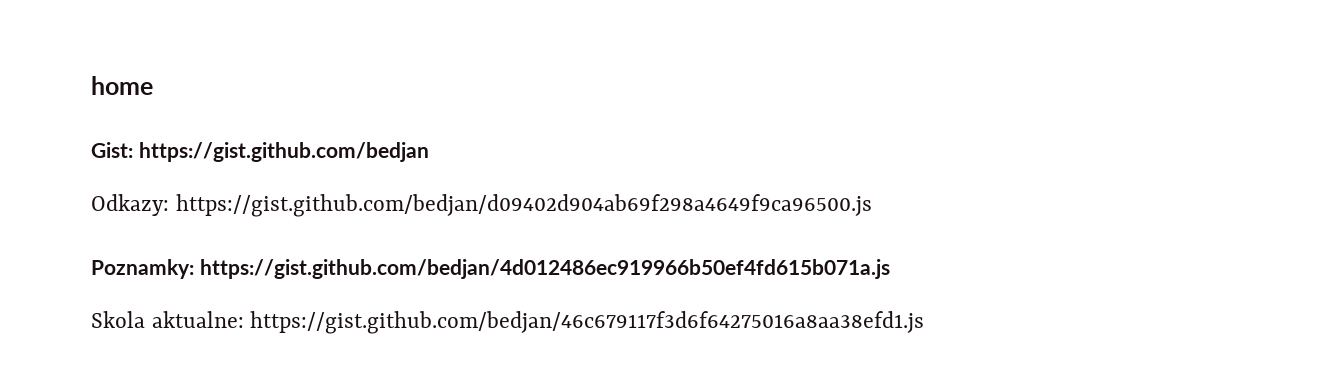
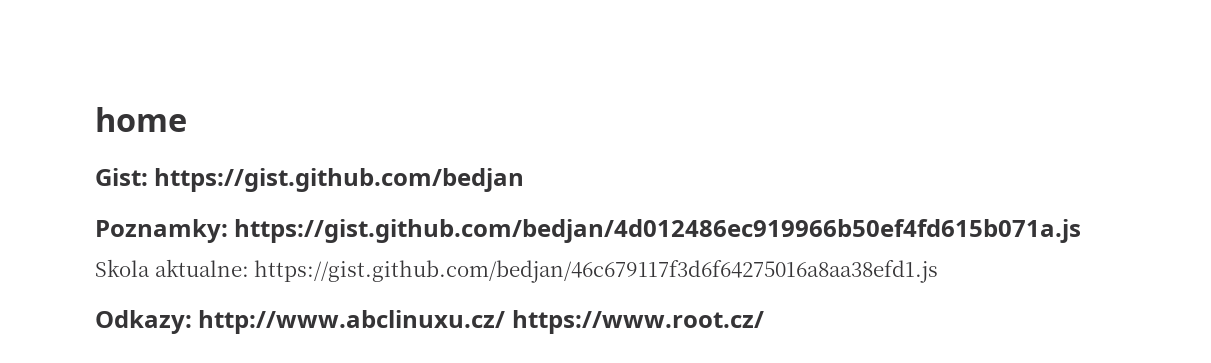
[91,194,872,217] // Odkazy: https://gist.github.com/bedjan/d09402d904ab69f298a4649f9ca96500.js -> (525, 180) none
(925, 322) none -> [95,310,764,334] // Odkazy: http://www.abclinuxu.cz/ https://www.root.cz/

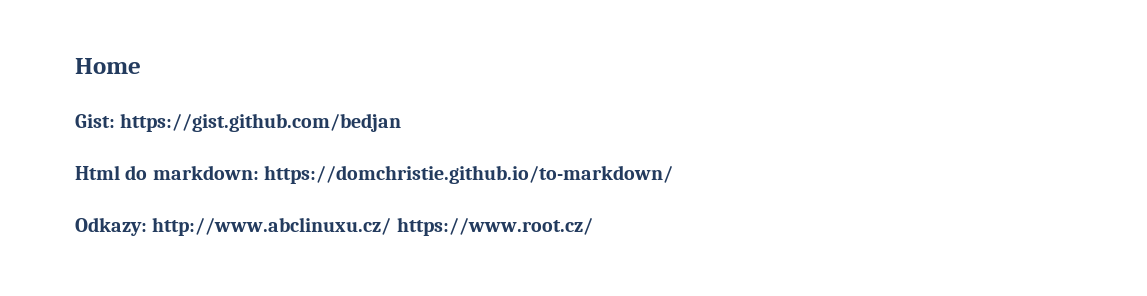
[95,107,187,132] home -> [75,58,141,74] Home
[95,219,1082,243] [95,259,939,283] Poznamky: https://gist.github.com/bedjan/4d012486ec919966b50ef4fd615b071a.js // Skola aktualne: https://gist.github.com/bedjan/46c679117f3d6f64275016a8aa38efd1.js -> [75,165,673,184] Html do markdown: https://domchristie.github.io/to-markdown/

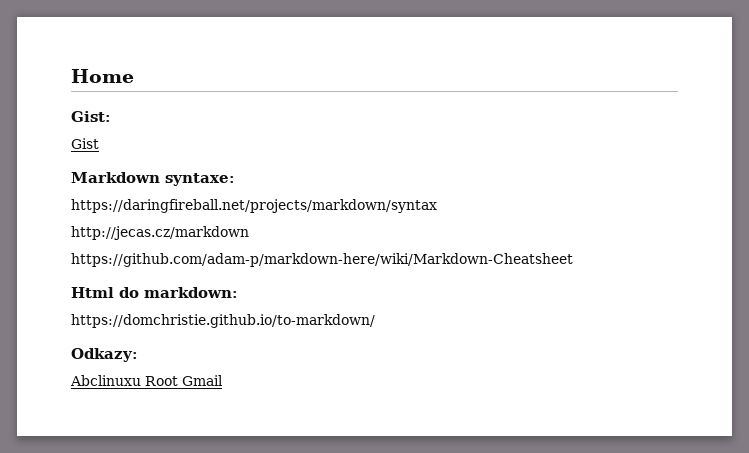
[120,113,402,132] https://gist.github.com/bedjan -> [71,138,99,149] [71,172,235,186] [71,199,437,213] [71,226,249,240] [71,253,573,267] // Gist // Markdown syntaxe: // https://daringfireball.net/projects/markdown/syntax // http://jecas.cz/markdown // https://github.com/adam-p/markdown-here/wiki/Markdown-Cheatsheet
(259, 172) none -> (238, 292) //
[152,217,593,236] http://www.abclinuxu.cz/ https://www.root.cz/ -> [70,375,223,386] // Abclinuxu Root Gmail

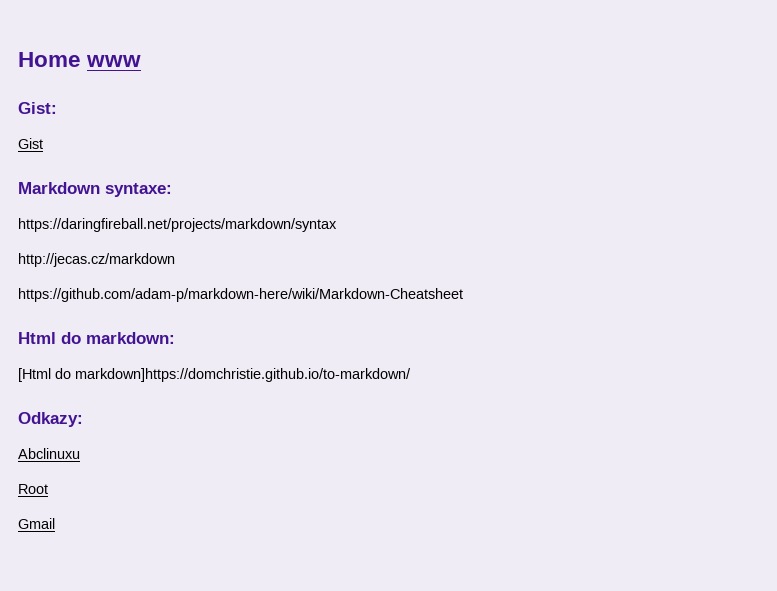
(134, 76) none -> [86,55,142,67] www
[71,314,375,328] https://domchristie.github.io/to-markdown/ -> [18,368,411,382] [Html do markdown]https://domchristie.github.io/to-markdown/
(141, 380) none -> (80, 453) //
(178, 381) none -> (48, 489) //

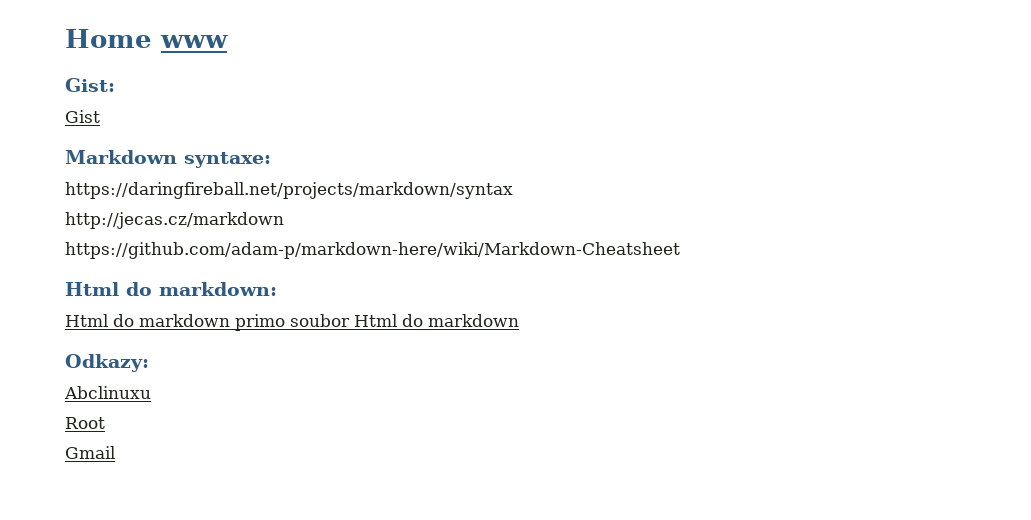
[18,368,411,382] [Html do markdown]https://domchristie.github.io/to-markdown/ -> [65,314,519,331] Html do markdown primo soubor Html do markdown

